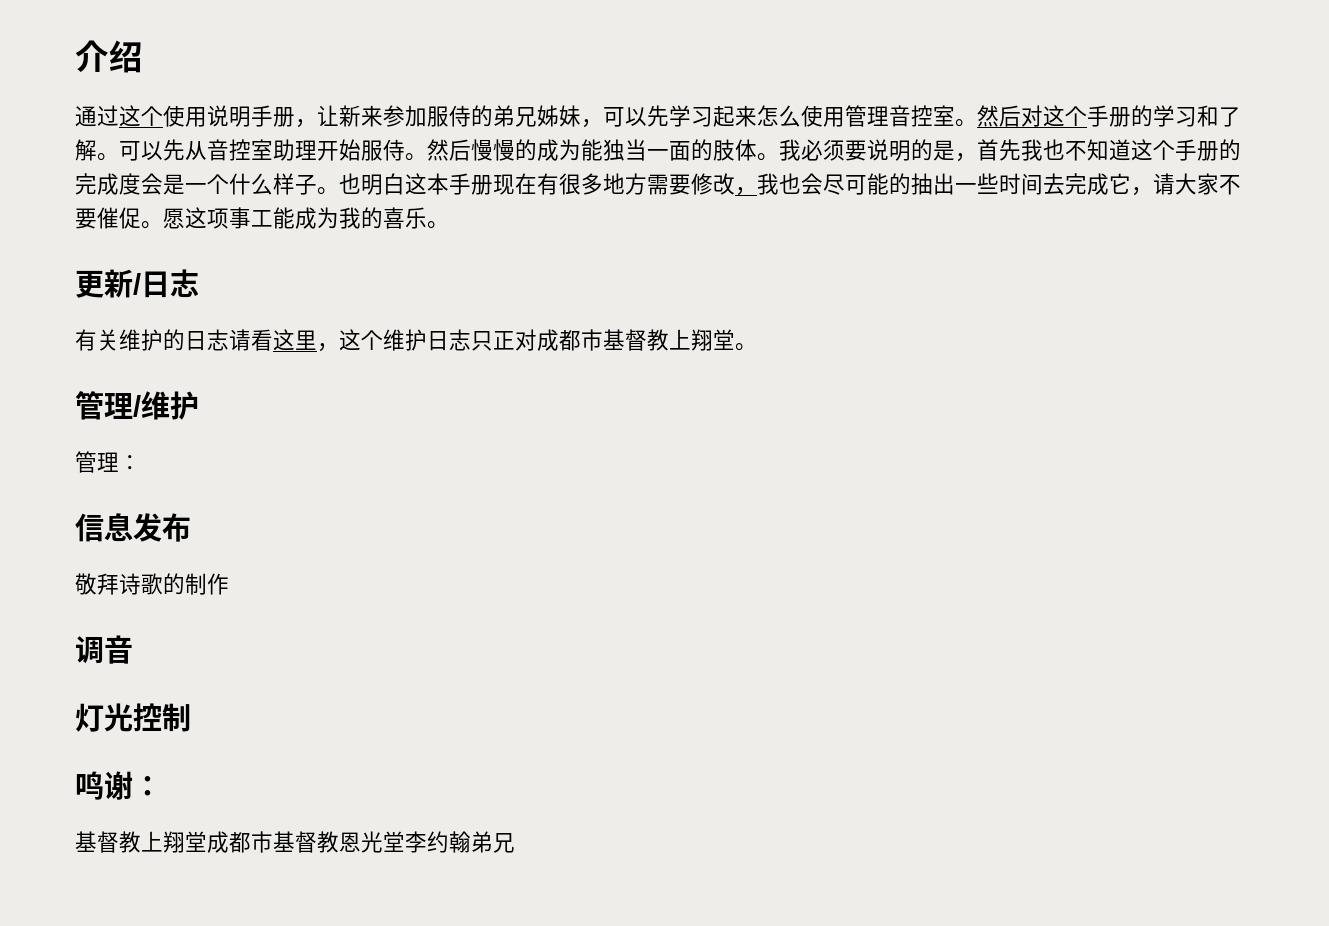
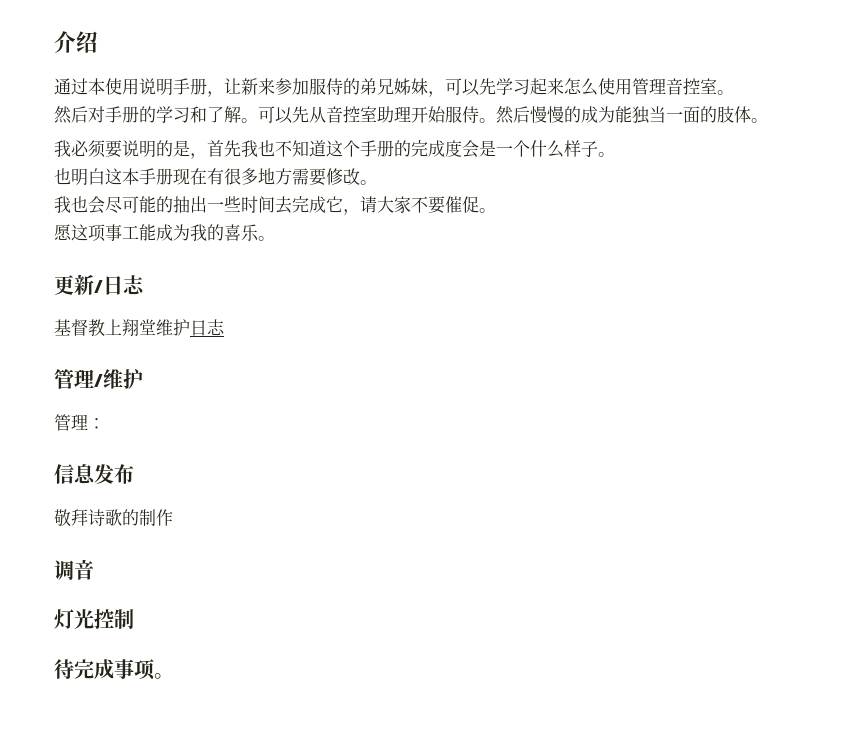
[119,105,163,127] 这个 -> [88,78,105,95] 本
[977,105,1087,127] 然后对这个 -> [54,106,105,124] // 然后对
(779, 157) none -> (768, 120) //
(339, 191) none -> (615, 154) //
[735,187,757,196] ， -> [360,180,377,185] 。 //
(163, 225) none -> (496, 210) //
[75,329,757,352] 有关维护的日志请看这里，这个维护日志只正对成都市基督教上翔堂。 -> [54,319,225,337] 基督教上翔堂维护日志
[75,771,162,800] [75,831,515,853] 鸣谢： // 基督教上翔堂成都市基督教恩光堂李约翰弟兄 -> [54,659,174,680] 待完成事项。

